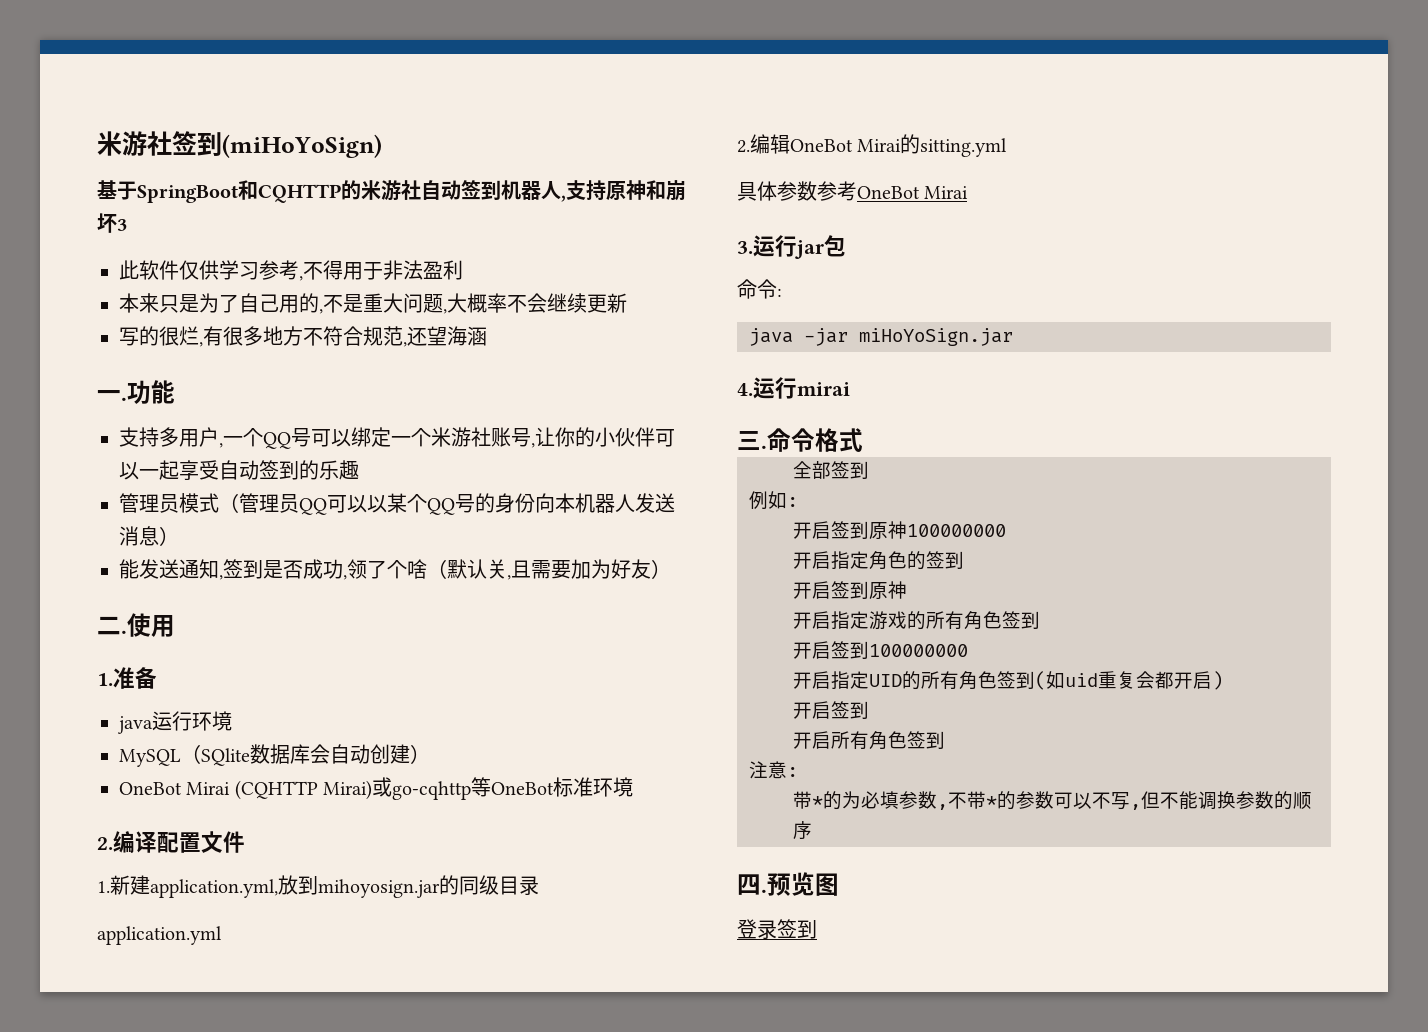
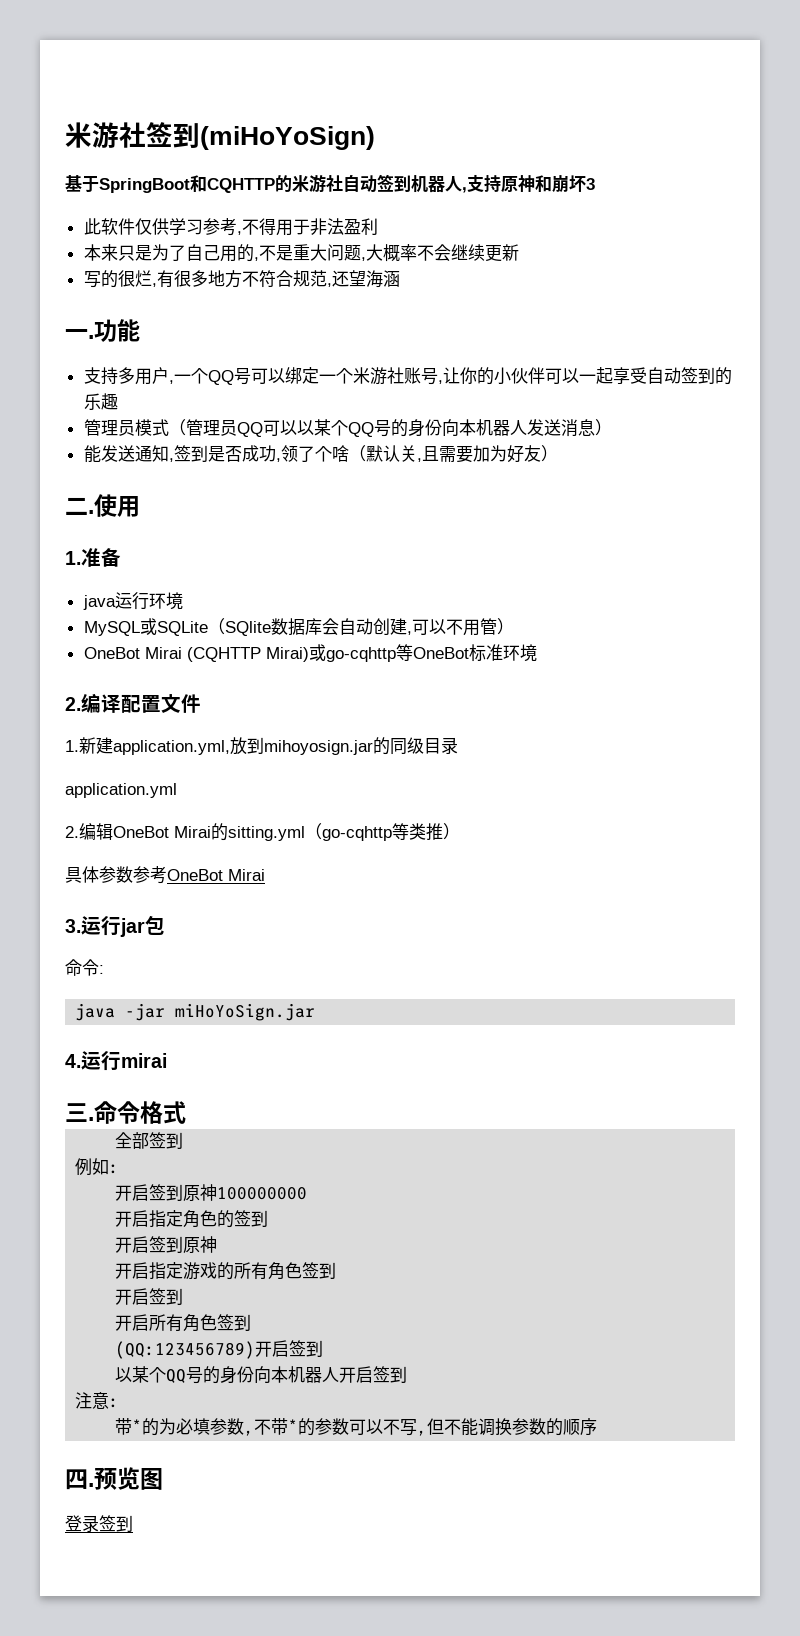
(181, 758) none -> [139,618,208,636] 或SQLite
(410, 754) none -> [406,618,497,636] ,可以不用管
(1008, 147) none -> [305,823,460,841] （go-cqhttp等类推）
[793,641,968,659] [793,671,1223,690] // 开启签到100000000 // 开启指定UID的所有角色签到(如uid重复会都开启) -> (337, 1270) none
(945, 740) none -> [115,1340,324,1359] [115,1366,408,1384] // (QQ:123456789)开启签到 // 以某个QQ号的身份向本机器人开启签到

